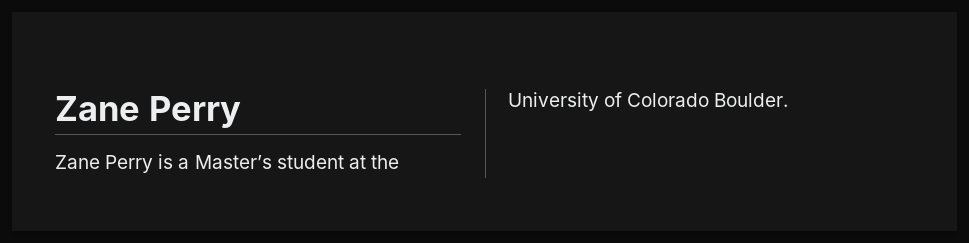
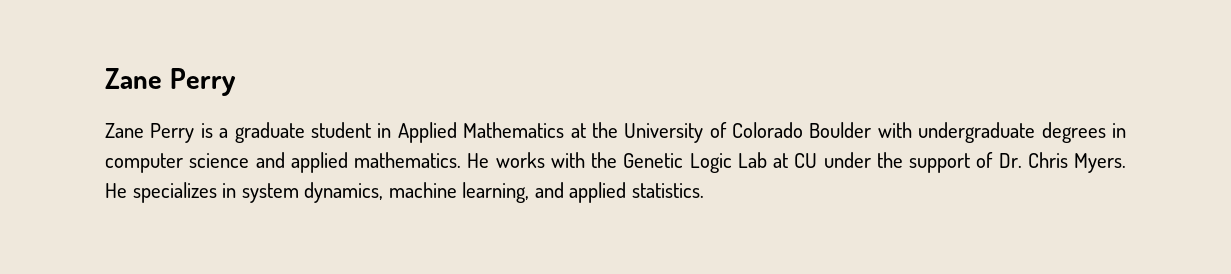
[194,155,344,169] Master’s student -> [234,122,565,143] graduate student in Applied Mathematics
[714,93,789,107] Boulder. -> [809,122,1127,143] [105,152,1127,173] [105,182,704,203] Boulder with undergraduate degrees in computer science and applied mathematics. He works with the Genetic Logic Lab at CU under the support of Dr. Chris Myers. He specializes in system dynamics, machine learning, and applied statistics.

